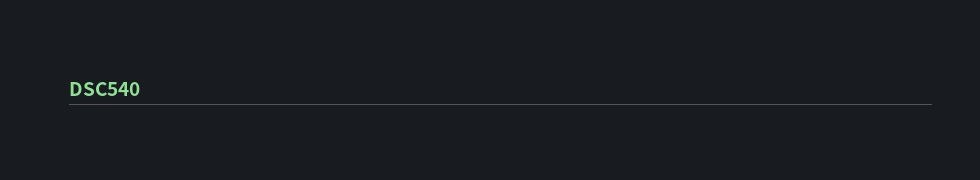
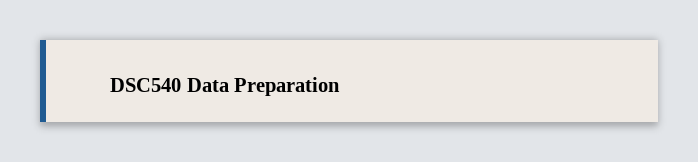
(140, 89) none -> [186,77,341,96] Data Preparation

